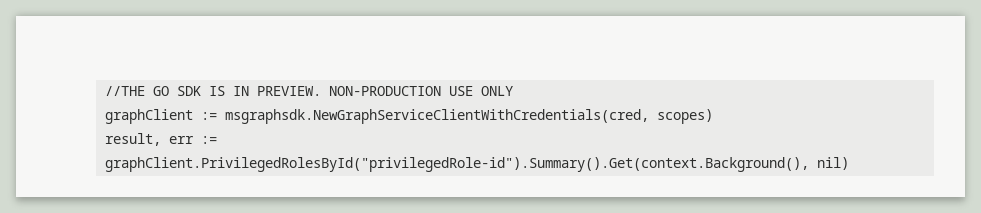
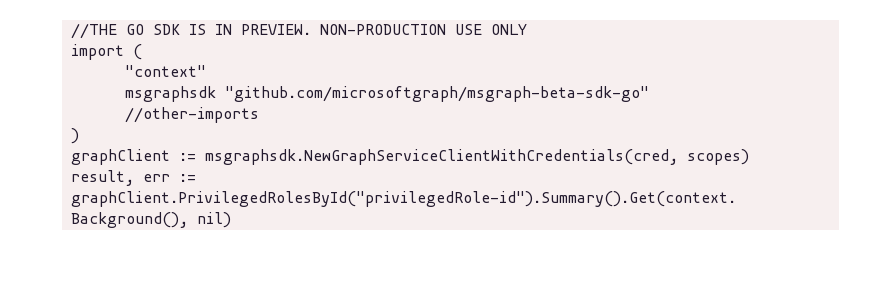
(514, 91) none -> [71,44,143,60] [125,65,207,77] [125,86,650,102] [125,107,260,123] [71,128,80,144] // import ( // "context" // msgraphsdk "github.com/microsoftgraph/msgraph-beta-sdk-go" // //other-imports // )

